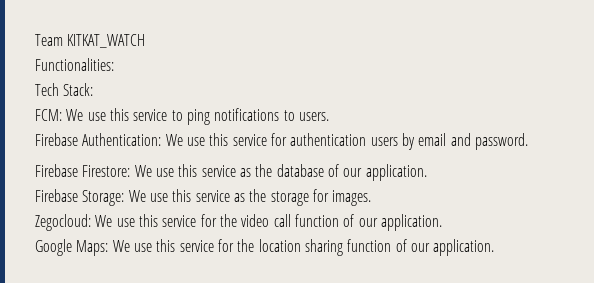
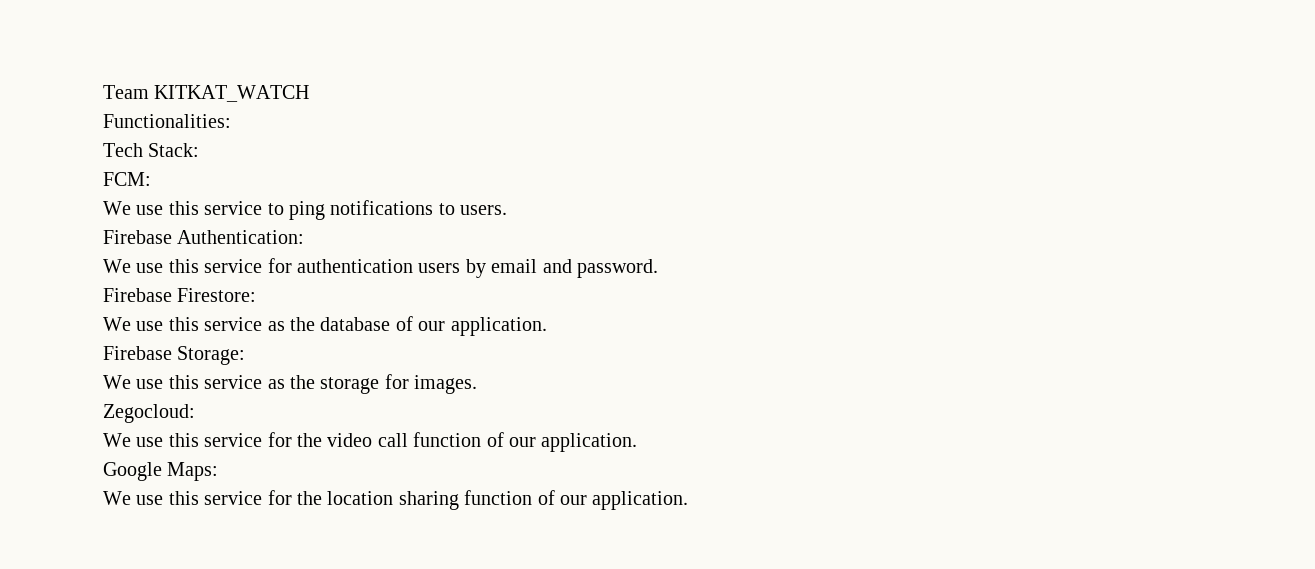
(62, 115) none -> (151, 179) //
(162, 139) none -> (305, 237) //
(131, 171) none -> (257, 295) //
(125, 198) none -> (246, 355) //
(91, 222) none -> (195, 413) //
(109, 248) none -> (219, 471) //

